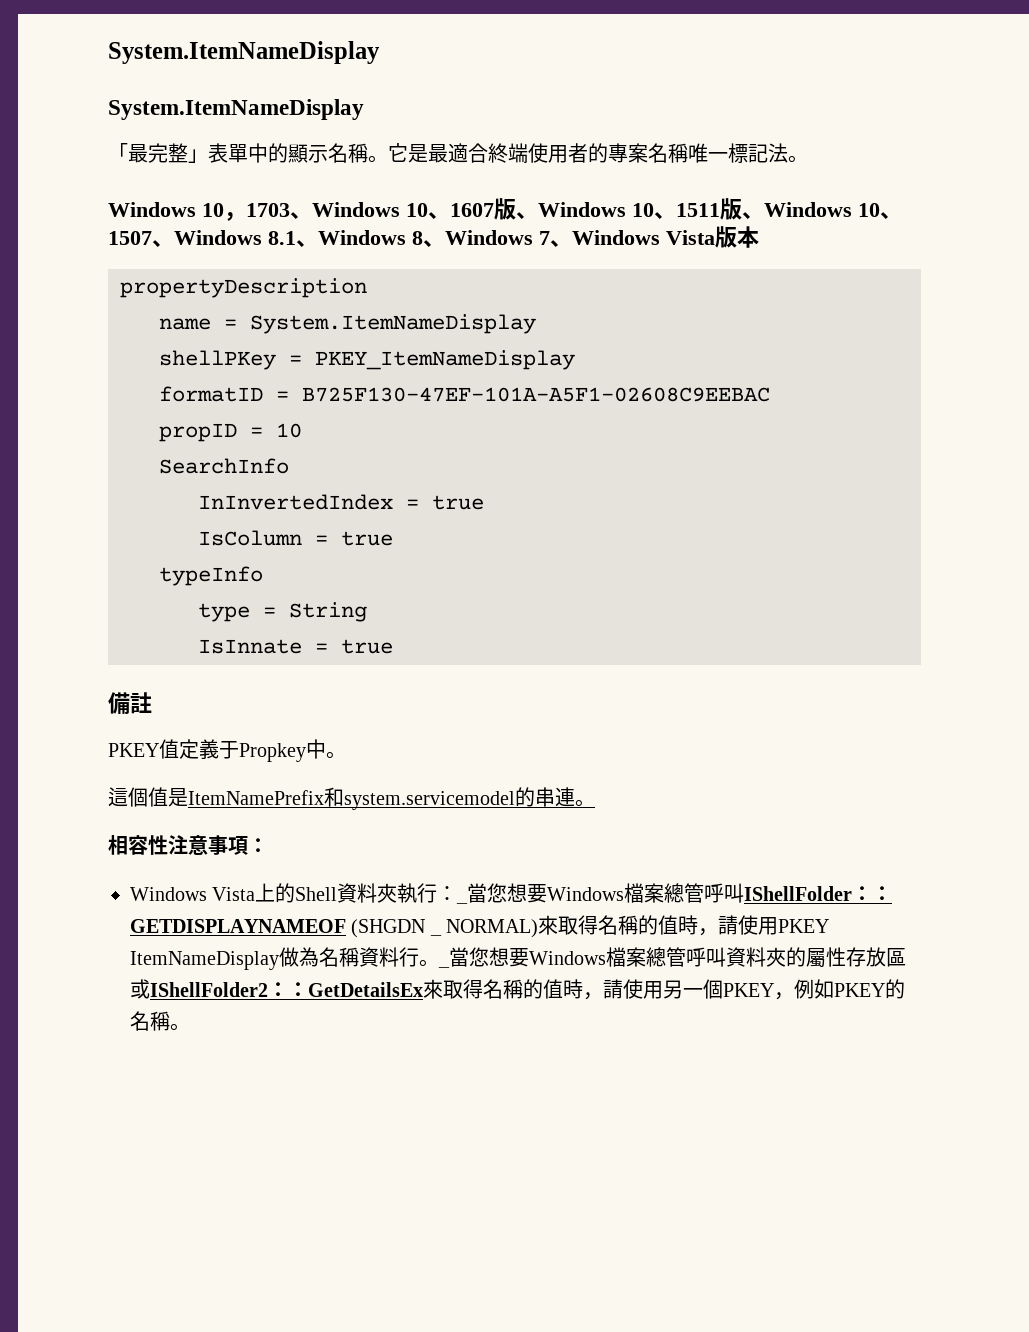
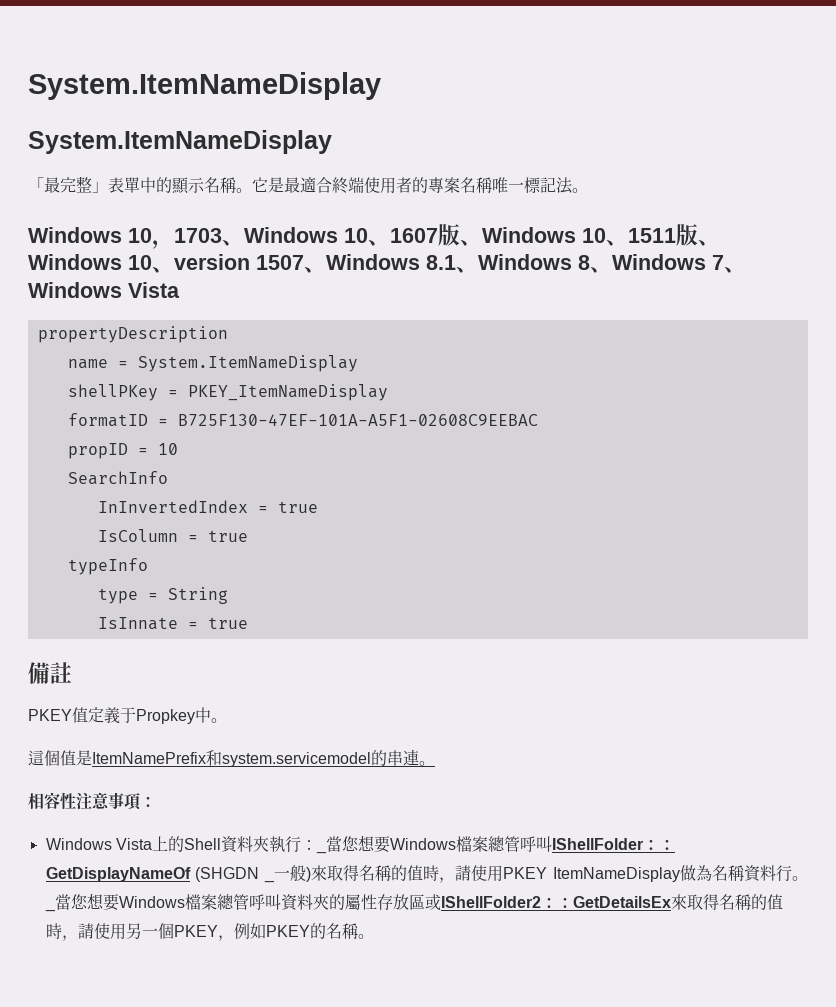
(902, 215) none -> [174,254,250,270] version
[715,226,759,248] 版本 -> (180, 290) none
[130,919,346,933] GETDISPLAYNAMEOF -> [45,867,191,882] GetDisplayNameOf
[446,919,539,938] NORMAL) -> [274,865,312,882] 一般)

